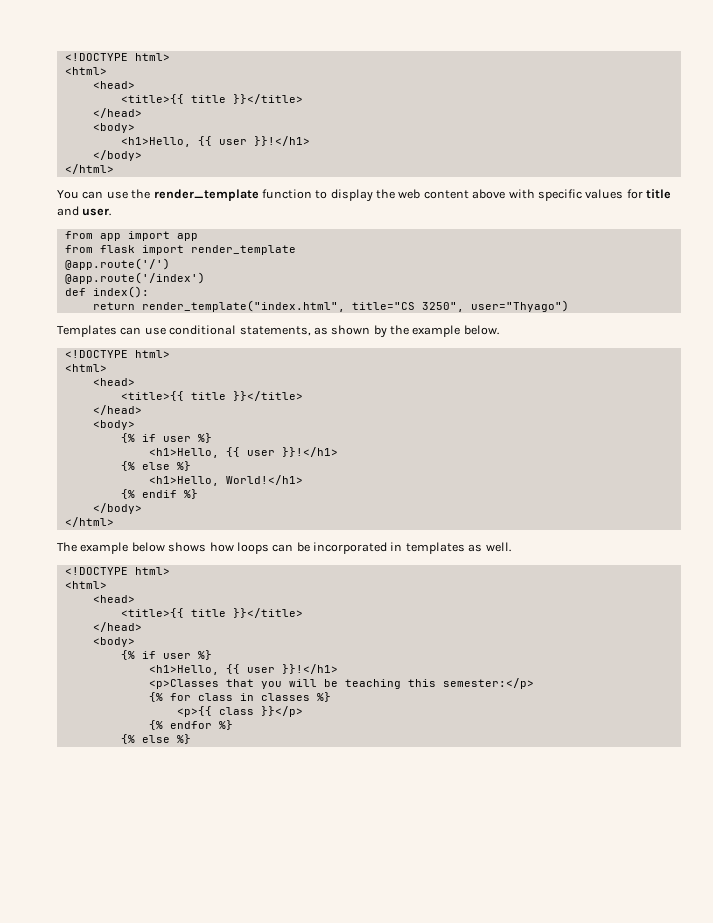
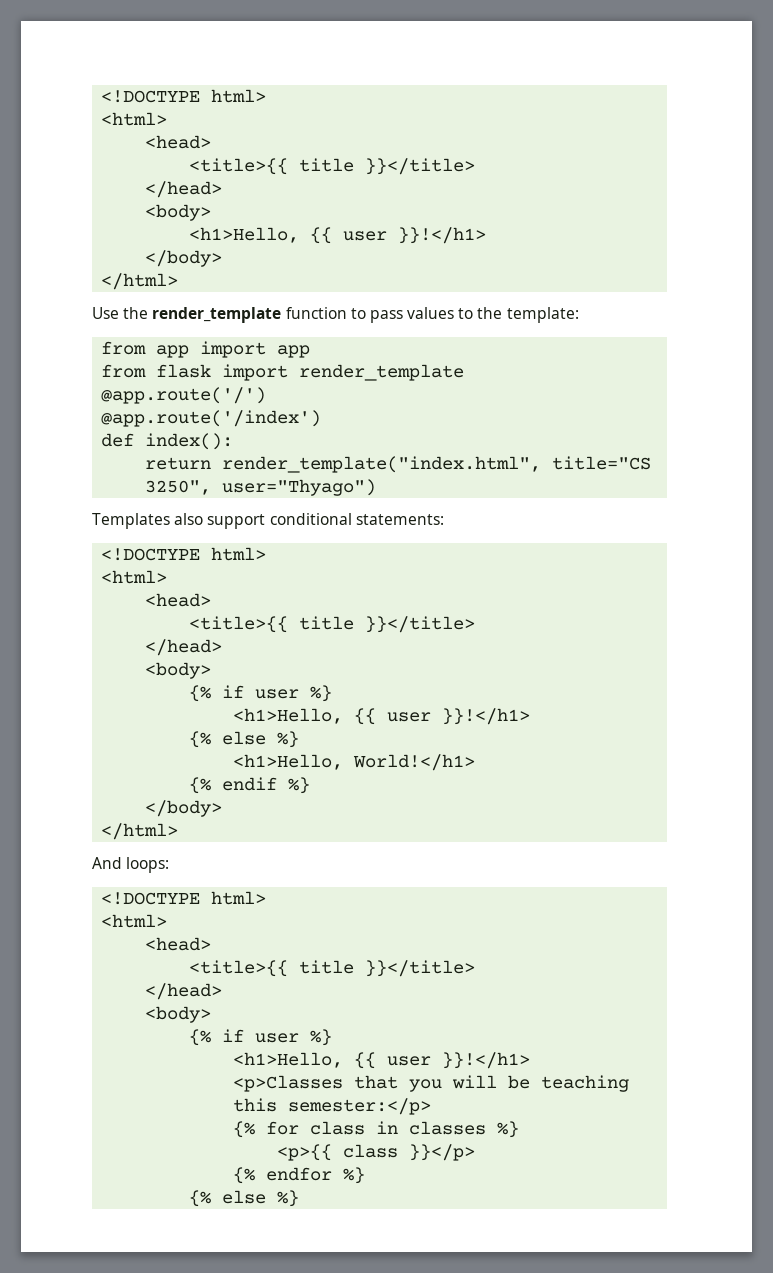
[57,190,128,199] You can use -> [92,307,119,319] Use
[330,189,671,202] [57,206,112,216] display the web content above with specific values for title and user. -> [369,307,579,323] pass values to the template:
[120,325,499,338] can use conditional statements, as shown by the example below. -> [174,513,444,529] also support conditional statements:
[57,542,511,554] The example below shows how loops can be incorporated in templates as well. -> [92,857,170,873] And loops:

